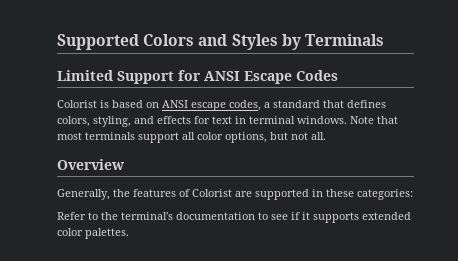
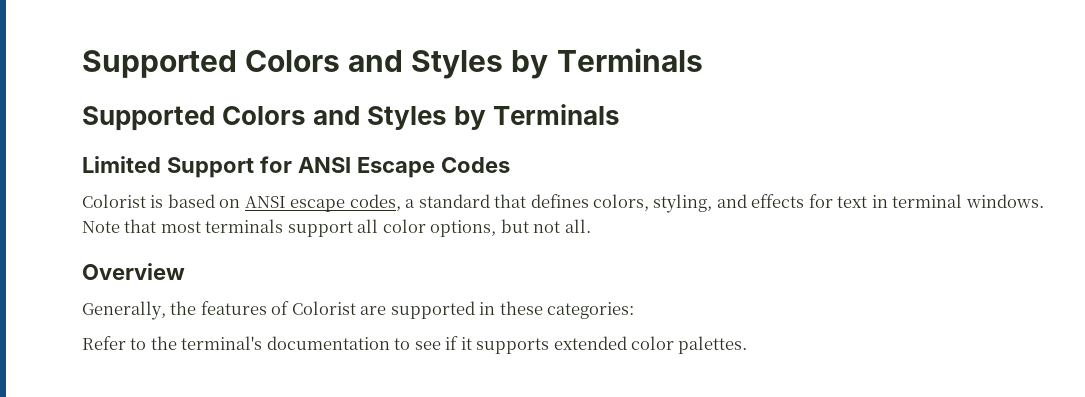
[57,34,384,50] Supported Colors and Styles by Terminals -> [82,48,703,79] [82,104,621,131] Supported Colors and Styles by Terminals // Supported Colors and Styles by Terminals

